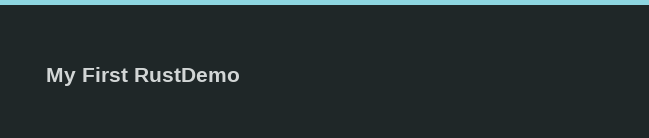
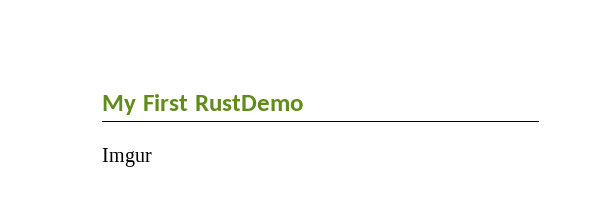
(240, 75) none -> [102,148,152,167] // Imgur

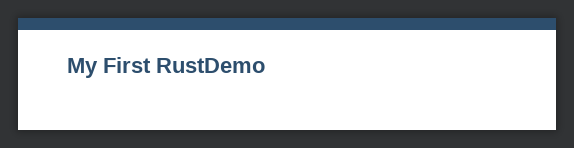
[102,148,152,167] // Imgur -> (265, 65) none

